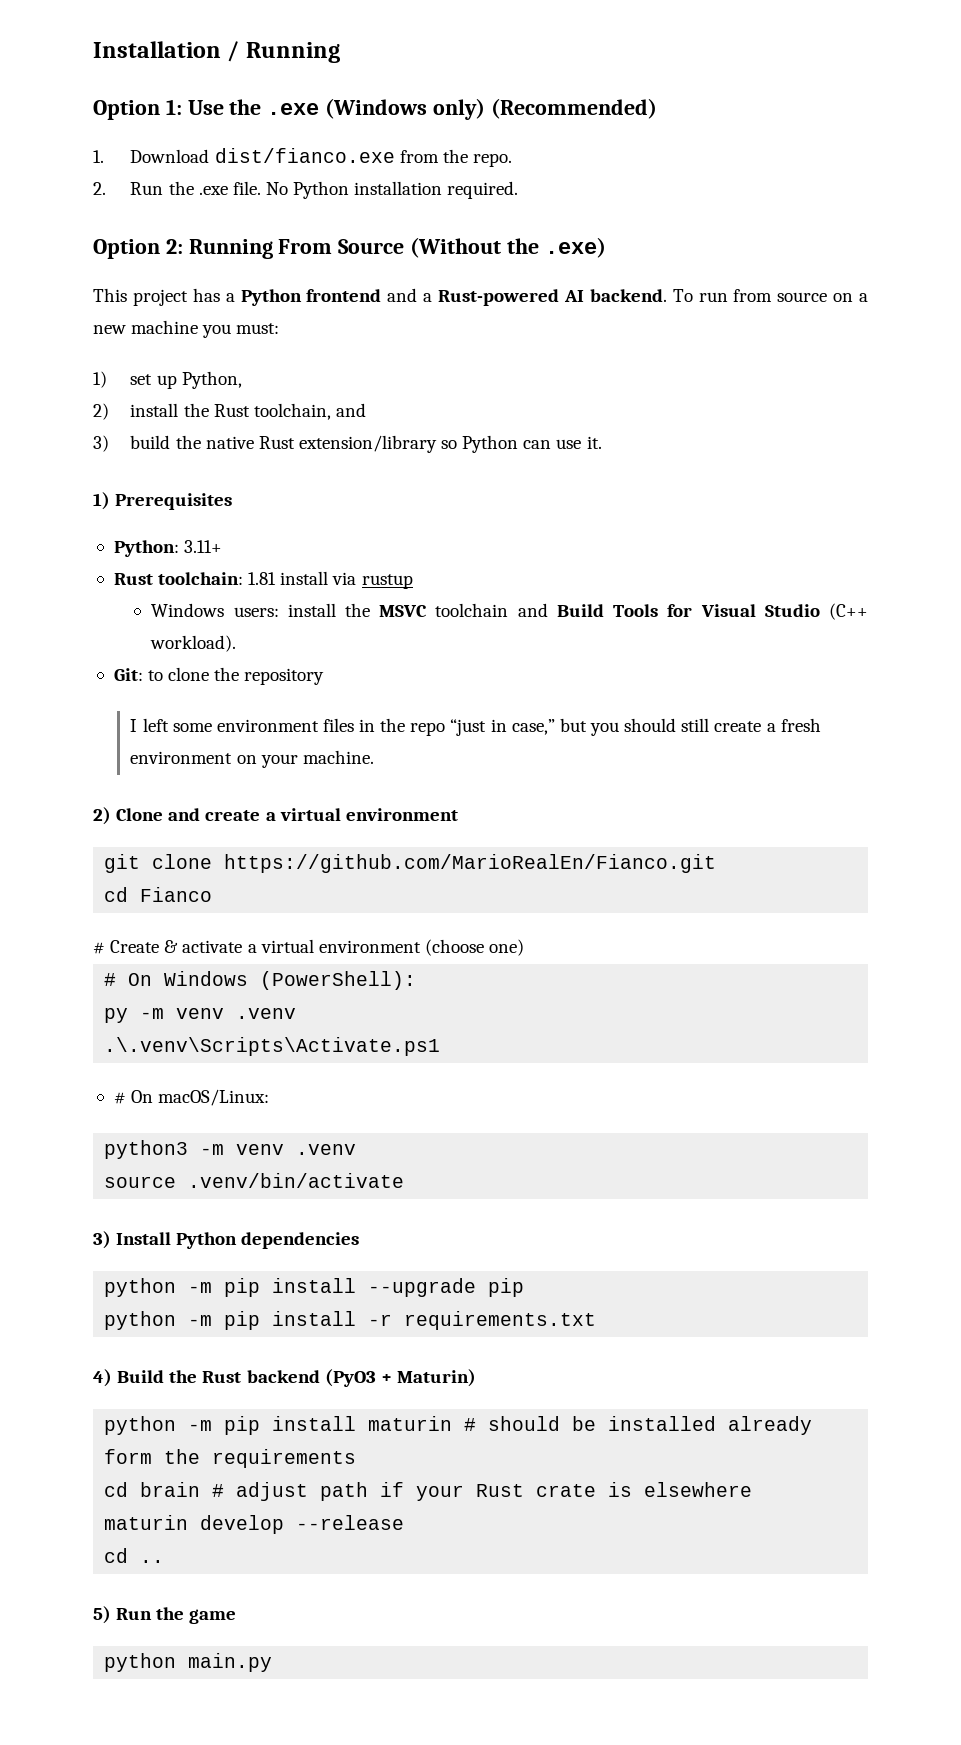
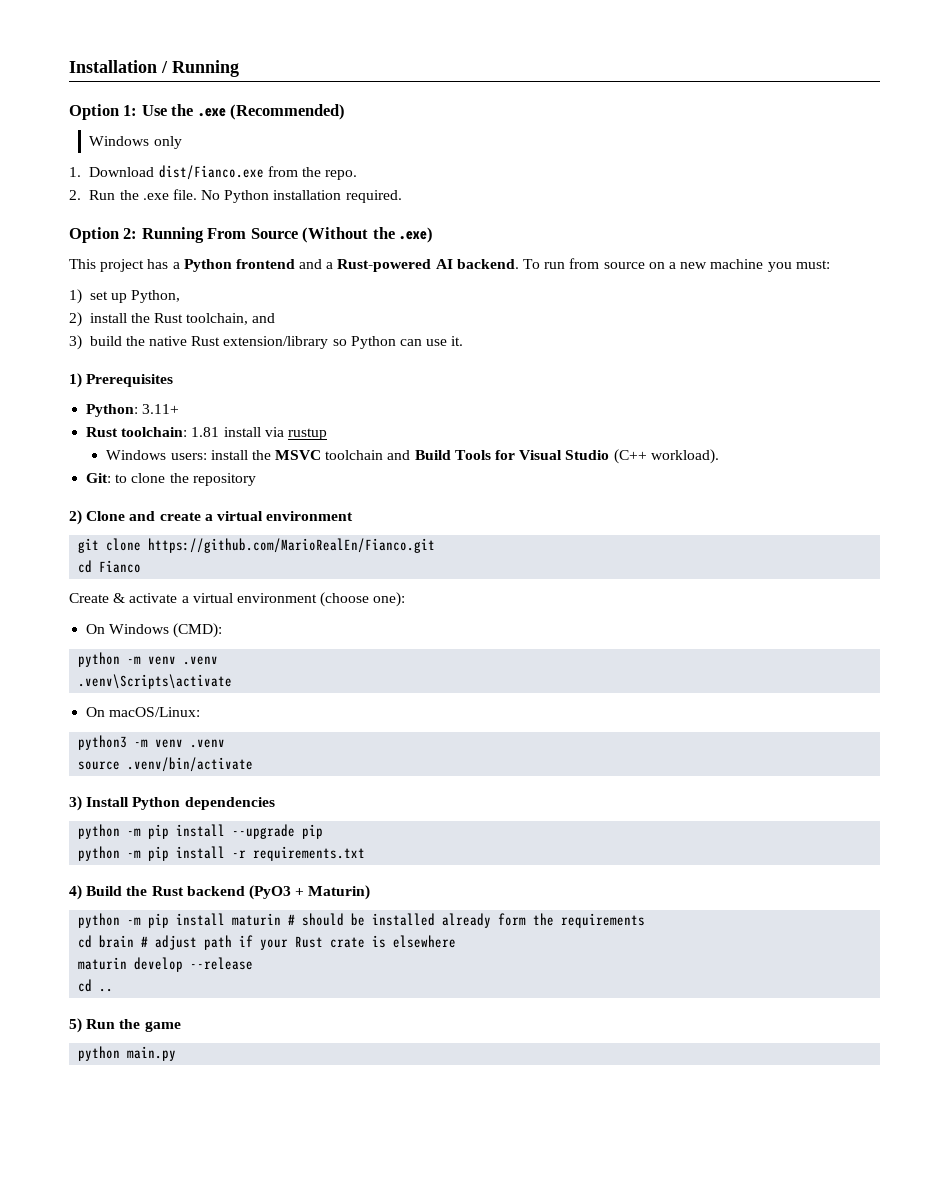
[325,98,485,120] (Windows only) -> (226, 112) none
(657, 108) none -> [89,136,182,149] // Windows only
[214,148,395,163] dist/fianco.exe -> [158,165,264,180] dist/Fianco.exe
[130,718,821,736] [130,750,374,768] // I left some environment files in the repo “just in case,” but you should still create a fresh environment on your machine. -> (256, 479) none
[93,942,105,954] # -> (142, 566) none
[489,939,525,956] [104,971,417,990] [104,1008,297,1023] [104,1037,441,1056] [113,1092,126,1104] one) // # On Windows (PowerShell): // py -m venv .venv // .\.venv\Scripts\Activate.ps1 // # -> [373,592,406,607] [86,623,223,638] [78,652,219,667] [78,674,233,689] one): // On Windows (CMD): // python -m venv .venv // .venv\Scripts\activate //

